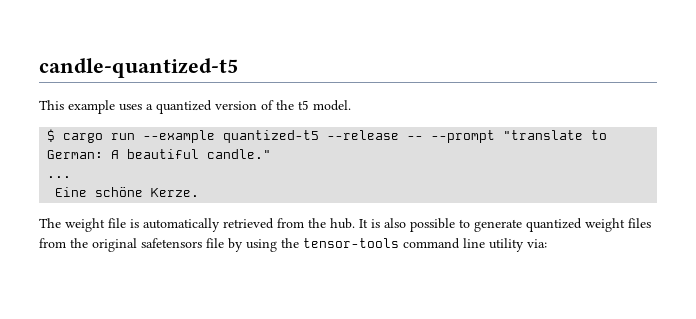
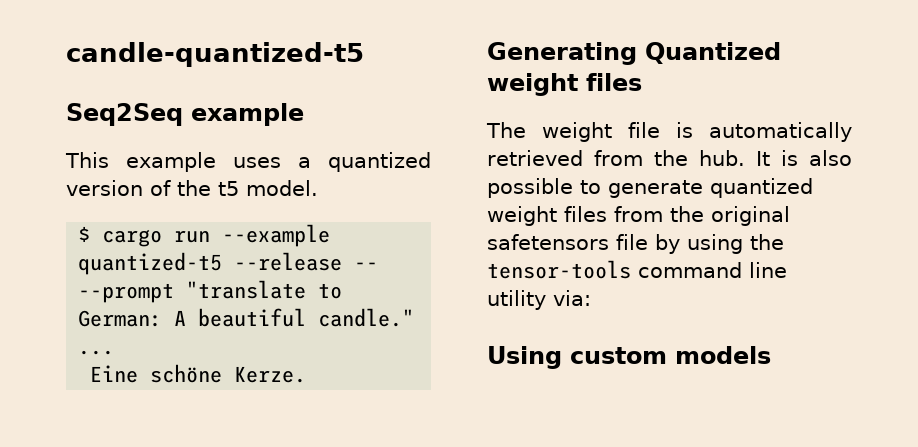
(238, 68) none -> [66,103,304,126] // Seq2Seq example
(200, 192) none -> [487,42,781,65] [487,73,642,96] // Generating Quantized weight files
(547, 243) none -> [487,346,771,369] // Using custom models

